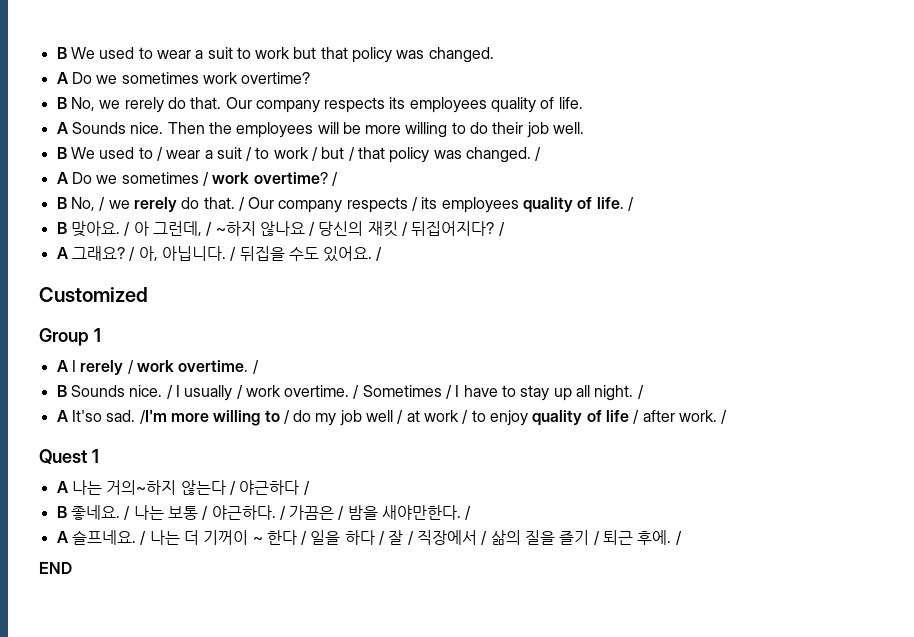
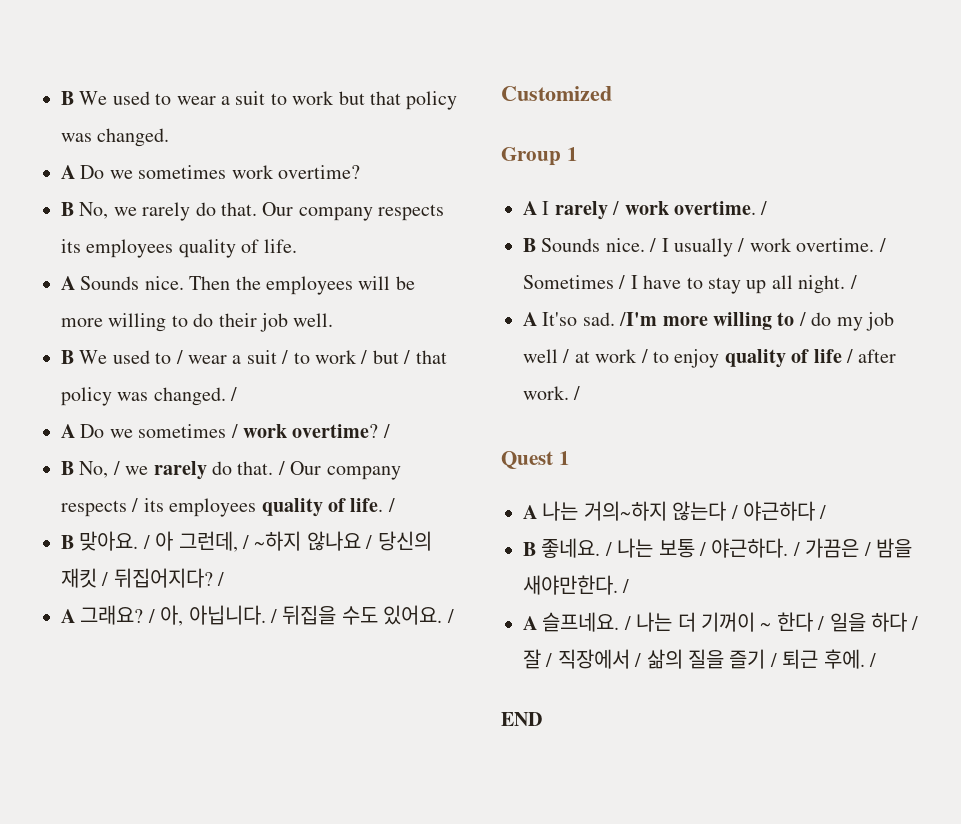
[124,97,164,113] rerely -> [142,202,191,221] rarely
[133,197,177,212] rerely -> [153,461,207,480] rarely
[80,360,124,375] rerely -> [554,201,608,220] rarely

